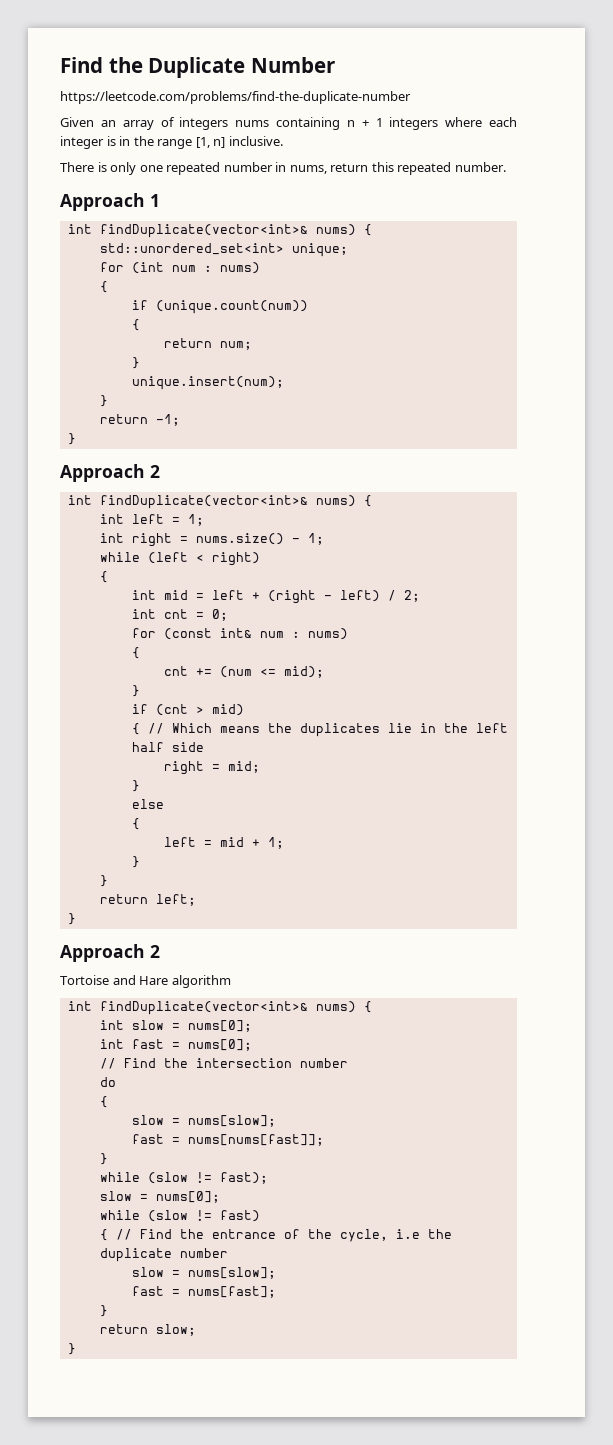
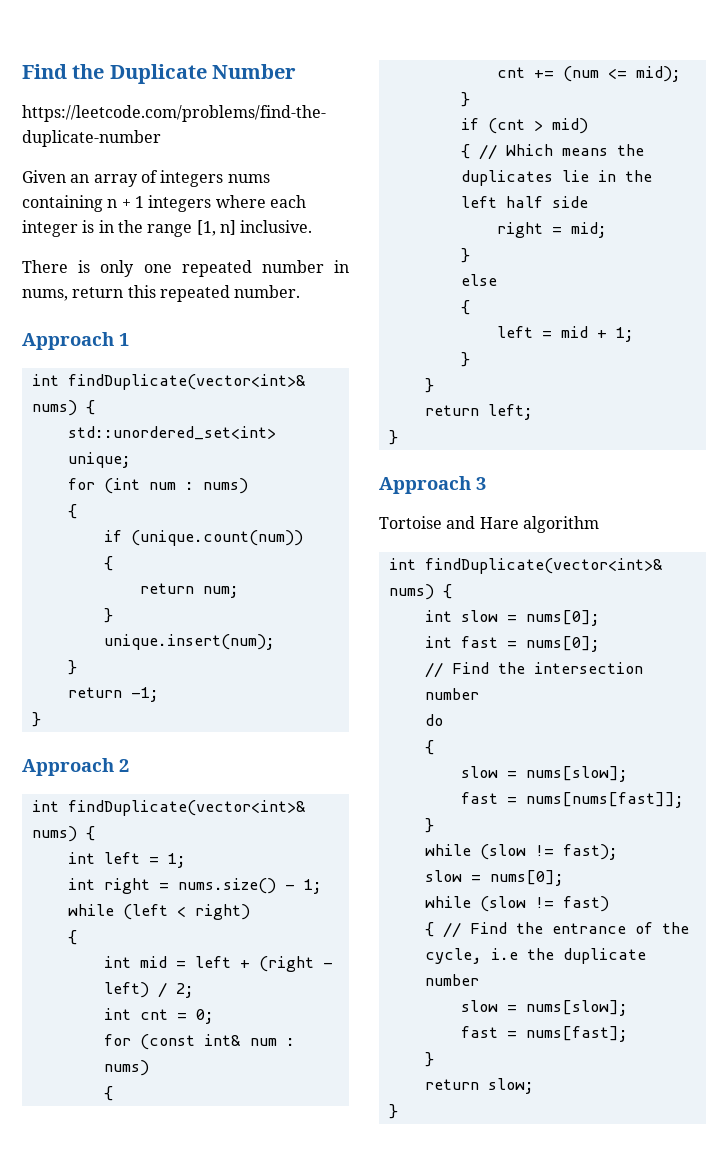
[150,945,160,958] 2 -> [476,477,486,490] 3

